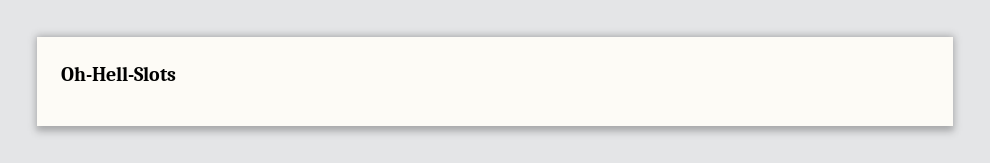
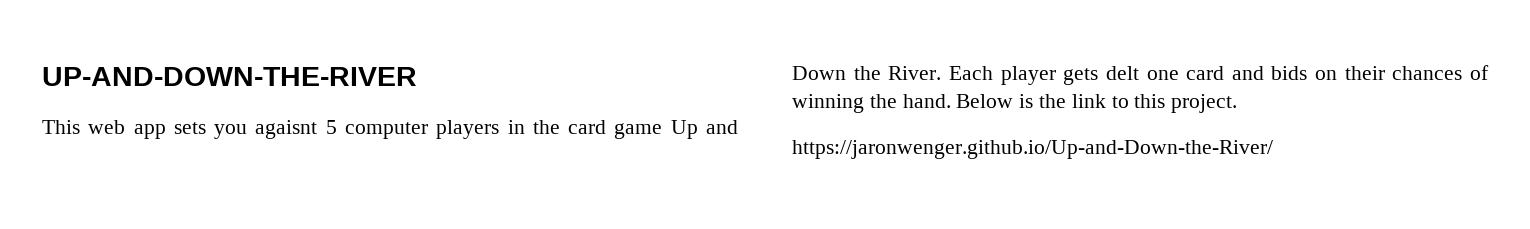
[61,66,176,81] Oh-Hell-Slots -> [42,67,417,86] [42,120,739,139] [792,65,1489,85] [792,94,1238,113] [792,140,1273,159] UP-AND-DOWN-THE-RIVER // This web app sets you agaisnt 5 computer players in the card game Up and Down the River. Each player gets delt one card and bids on their chances of winning the hand. Below is the link to this project. // https://jaronwenger.github.io/Up-and-Down-the-River/

